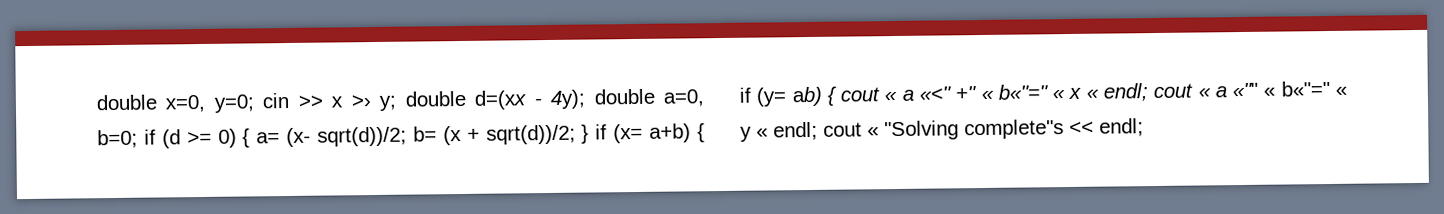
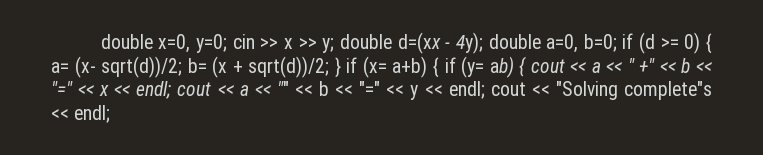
[350,95,371,108] >› -> [298,38,317,49] >>
[884,80,1347,102] [740,121,879,142] « a «<" +" « b«"=" « x « endl; cout « a «"" « b«"=" « y « endl; cout « -> [570,58,712,73] [51,81,550,100] << a << " +" << b << "=" << x << endl; cout << a << "" << b << "=" << y << endl; cout <<

